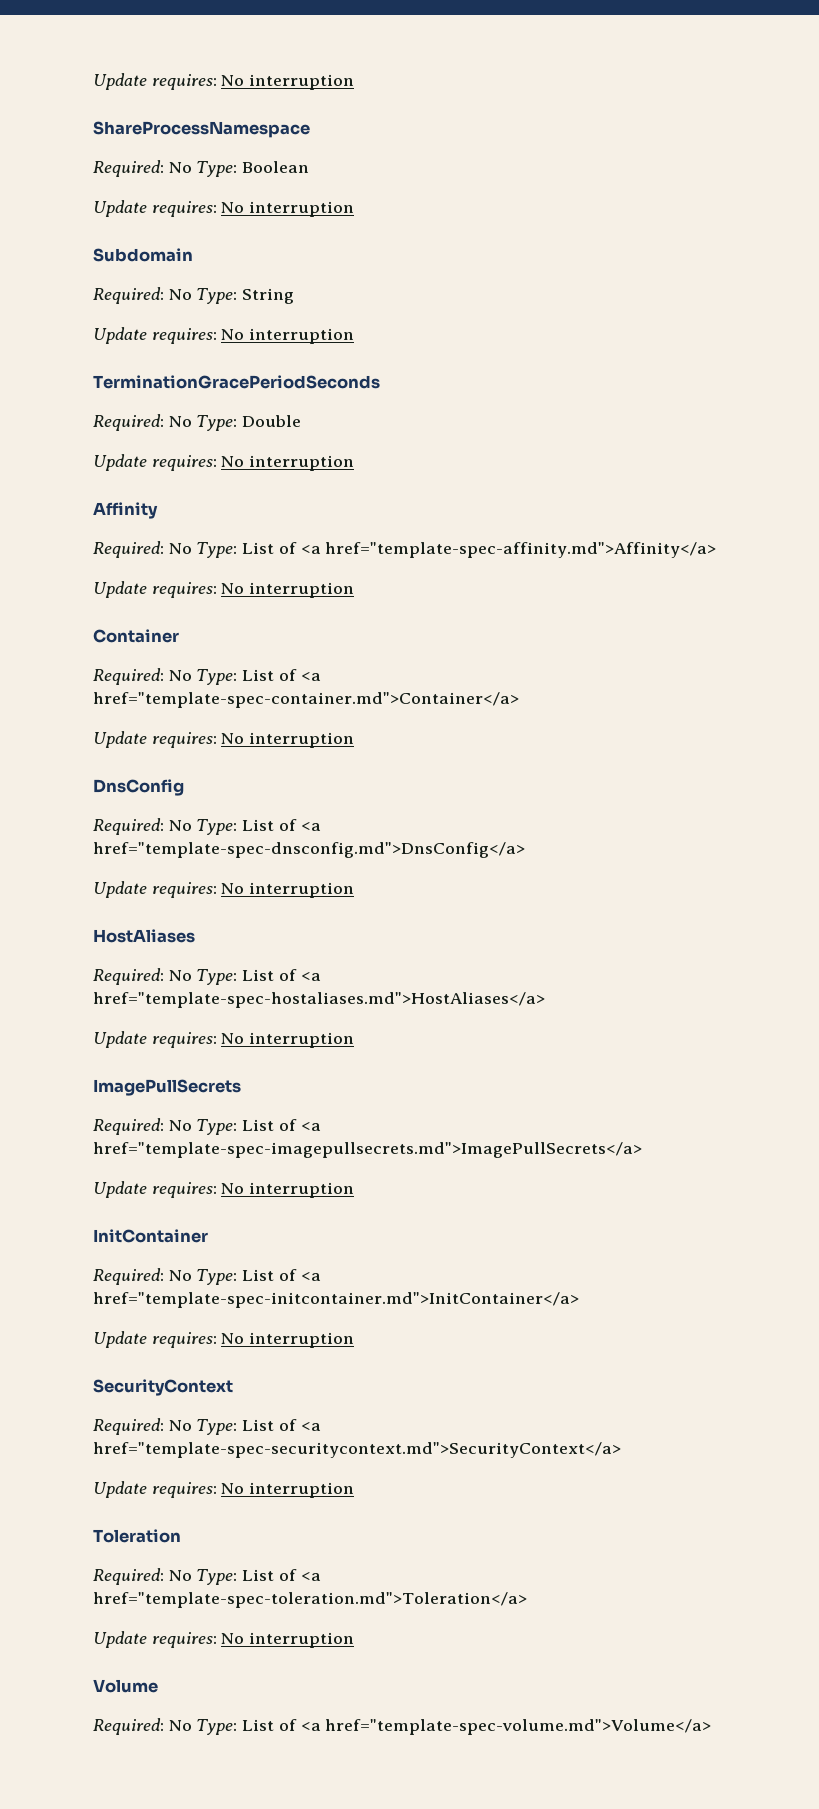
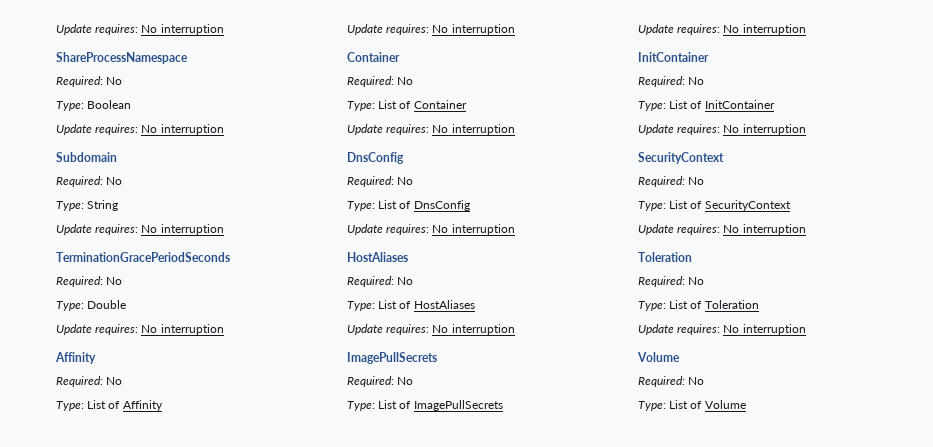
(192, 167) none -> (123, 81) //
(192, 294) none -> (123, 181) //
(192, 421) none -> (123, 281) //
[196,542,717,558] Type: List of <a href="template-spec-affinity.md">Affinity</a> -> [56,400,163,411] // Type: List of Affinity
[196,669,321,685] [93,692,519,708] Type: List of <a href="template-spec-container.md">Container</a> -> [347,100,467,111] // Type: List of Container
[196,819,321,835] [93,842,525,858] Type: List of <a href="template-spec-dnsconfig.md">DnsConfig</a> -> [347,200,470,211] // Type: List of DnsConfig
[196,969,321,985] [93,992,545,1008] Type: List of <a href="template-spec-hostaliases.md">HostAliases</a> -> [347,300,475,311] // Type: List of HostAliases
[196,1119,321,1135] [93,1142,642,1158] Type: List of <a href="template-spec-imagepullsecrets.md">ImagePullSecrets</a> -> [347,400,503,411] // Type: List of ImagePullSecrets
[196,1269,321,1285] [93,1292,579,1308] Type: List of <a href="template-spec-initcontainer.md">InitContainer</a> -> [638,100,775,111] // Type: List of InitContainer
[196,1419,321,1435] [93,1442,621,1458] Type: List of <a href="template-spec-securitycontext.md">SecurityContext</a> -> [638,200,791,211] // Type: List of SecurityContext
[196,1569,321,1585] [93,1592,527,1608] Type: List of <a href="template-spec-toleration.md">Toleration</a> -> [638,300,759,311] // Type: List of Toleration
[196,1719,712,1735] Type: List of <a href="template-spec-volume.md">Volume</a> -> [638,400,746,411] // Type: List of Volume

